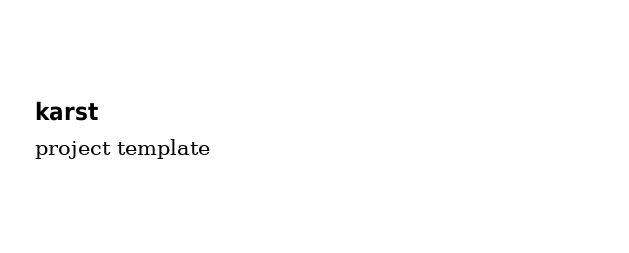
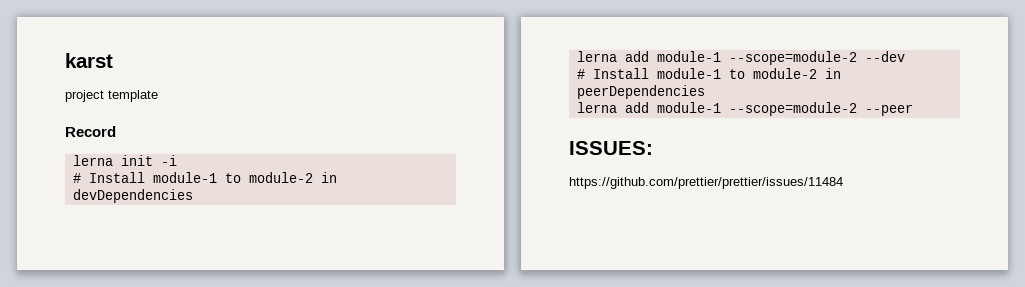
(210, 149) none -> [65,126,116,137] [72,155,177,166] [72,172,337,183] [72,189,193,203] [576,51,905,65] [576,68,841,79] [576,85,705,99] [576,102,913,116] [569,141,653,155] [569,177,843,189] // Record // lerna init -i // # Install module-1 to module-2 in devDependencies // lerna add module-1 --scope=module-2 --dev // # Install module-1 to module-2 in peerDependencies // lerna add module-1 --scope=module-2 --peer // ISSUES: // https://github.com/prettier/prettier/issues/11484

